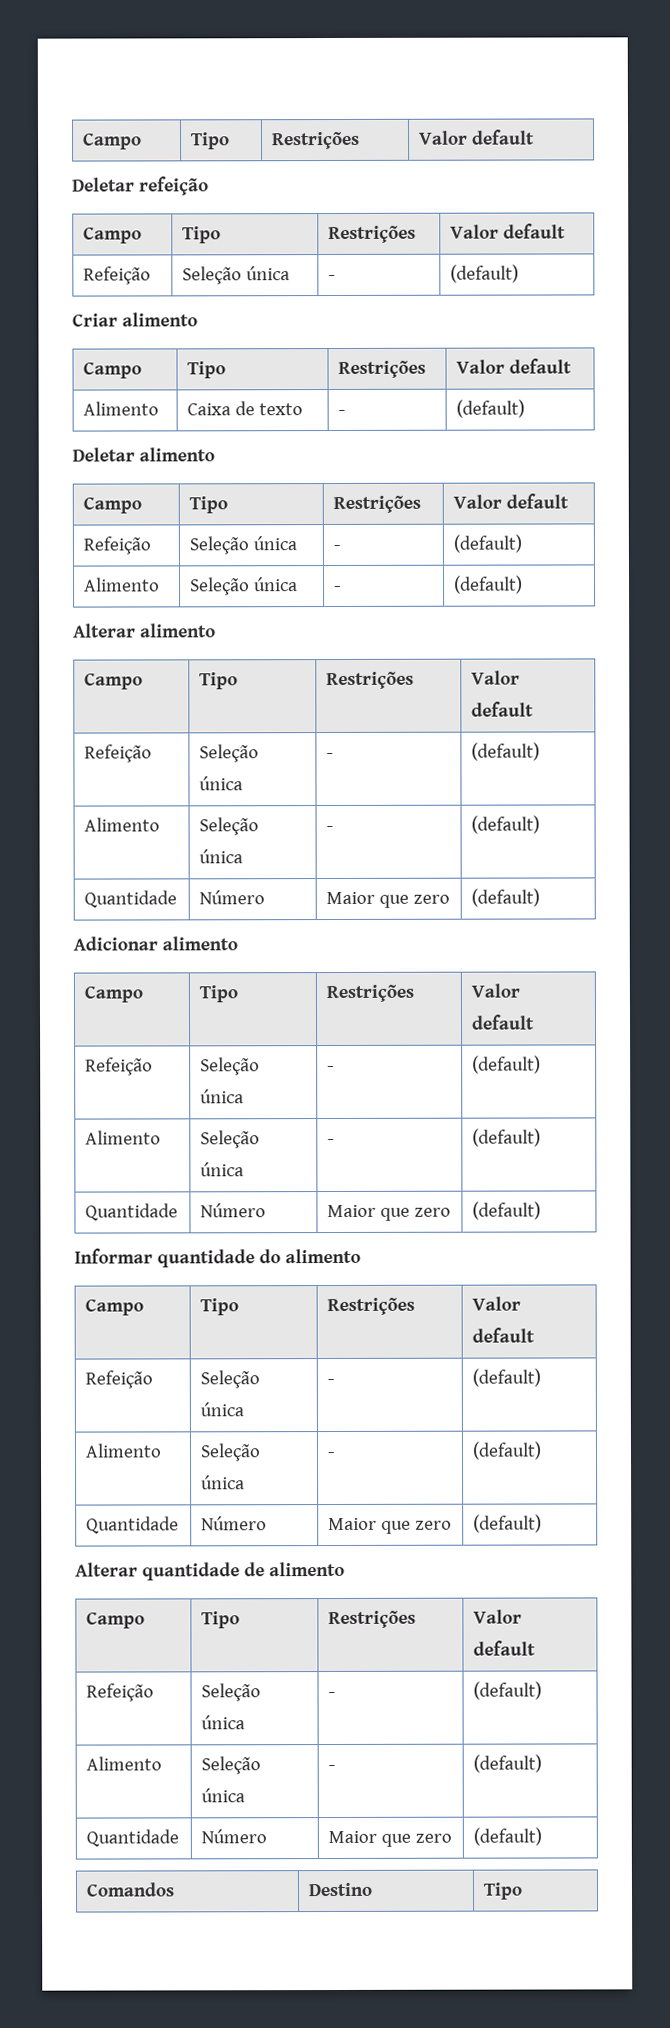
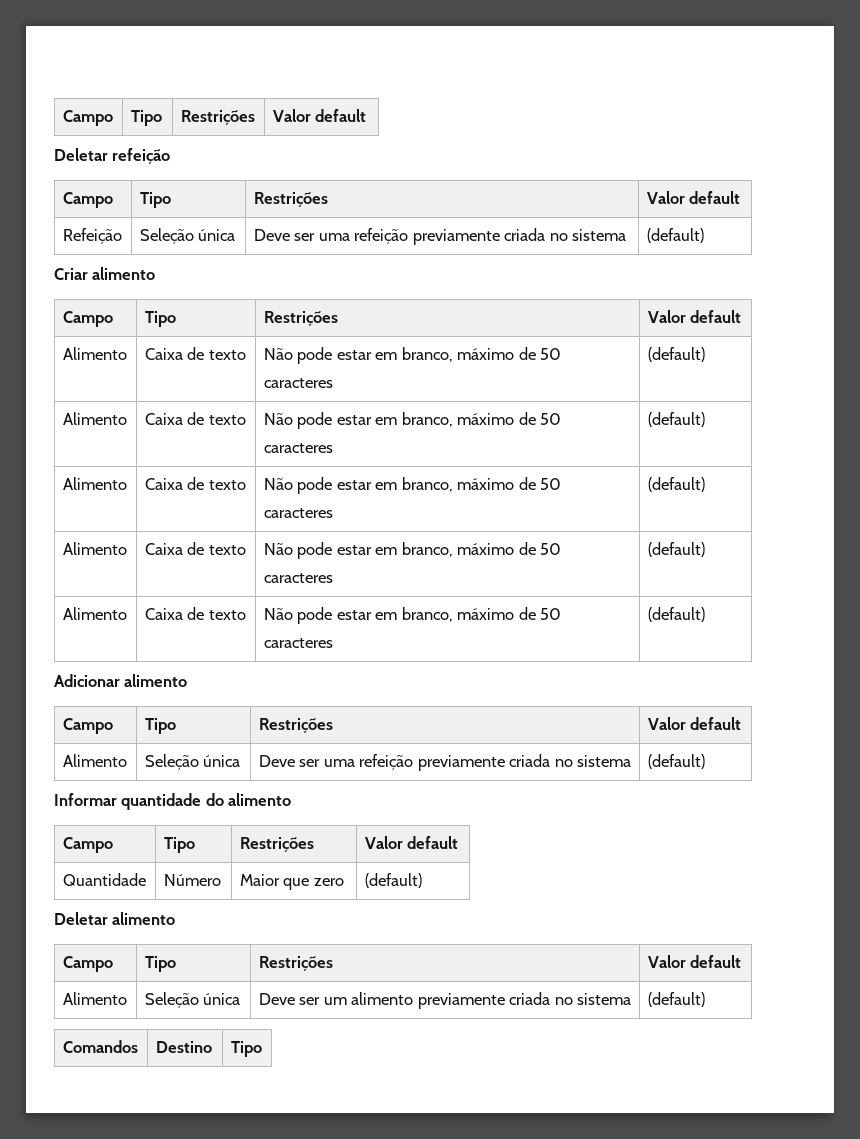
[328,274,337,281] - -> [253,228,626,245] Deve ser uma refeição previamente criada no sistema
[338,409,347,415] [456,399,526,418] [72,447,215,462] [83,496,143,514] [189,496,229,514] [333,495,422,514] [453,493,570,509] [83,536,152,555] [189,536,298,555] [333,544,342,551] [453,534,523,553] [84,577,161,592] [190,577,299,596] [334,585,343,592] [454,575,524,594] [73,623,216,638] [84,672,144,690] [199,672,239,690] [326,671,415,690] [471,670,521,685] [471,701,535,717] [84,744,153,763] [199,744,260,763] [199,776,244,791] [326,753,335,759] [471,742,541,761] [84,817,161,832] [199,817,260,836] [199,849,244,864] [326,826,335,832] [471,815,541,834] [84,890,178,908] [199,890,266,905] [326,891,451,908] - | (default) // Deletar alimento // Campo | Tipo | Restrições | Valor default // Refeição | Seleção única | - | (default) // Alimento | Seleção única | - | (default) // Alterar alimento // Campo | Tipo | Restrições | Valor default // Refeição | Seleção única | - | (default) // Alimento | Seleção única | - | (default) // Quantidade | Número | Maior que zero -> [263,347,561,364] [263,378,333,388] [647,347,705,362] [62,412,127,425] [144,412,246,425] [263,412,561,429] [263,443,333,453] [647,412,705,427] [62,477,127,490] [144,477,246,490] [263,477,561,494] [263,508,333,518] [647,477,705,492] [62,542,127,555] [144,542,246,555] [263,542,561,559] [263,573,333,583] [647,542,705,557] [62,607,127,620] [144,607,246,620] [263,607,561,624] [263,638,333,648] Não pode estar em branco, máximo de 50 caracteres | (default) // Alimento | Caixa de texto | Não pode estar em branco, máximo de 50 caracteres | (default) // Alimento | Caixa de texto | Não pode estar em branco, máximo de 50 caracteres | (default) // Alimento | Caixa de texto | Não pode estar em branco, máximo de 50 caracteres | (default) // Alimento | Caixa de texto | Não pode estar em branco, máximo de 50 caracteres
[85,1057,154,1076] [200,1057,261,1076] [200,1089,245,1104] [327,1065,336,1072] [472,1055,542,1074] [85,1130,162,1145] [200,1130,261,1149] [200,1162,245,1177] [327,1138,336,1145] [472,1128,542,1147] [85,1203,179,1221] [200,1203,267,1218] [327,1204,452,1221] Refeição | Seleção única | - | (default) // Alimento | Seleção única | - | (default) // Quantidade | Número | Maior que zero -> [62,754,127,767] [144,754,241,770] [258,754,631,771] Alimento | Seleção única | Deve ser uma refeição previamente criada no sistema
[85,1370,154,1389] [200,1370,261,1389] [200,1402,245,1417] [327,1378,336,1385] [472,1368,542,1387] [85,1443,163,1458] [200,1443,262,1462] [201,1475,246,1490] [327,1451,337,1458] [472,1441,543,1460] [86,1516,180,1534] [201,1516,268,1531] [328,1517,453,1534] [473,1514,543,1533] [75,1561,345,1581] [86,1611,146,1629] [201,1611,241,1629] [328,1610,417,1629] [473,1609,523,1624] [473,1640,537,1656] [86,1683,155,1702] [201,1683,262,1702] [201,1715,246,1730] [328,1691,337,1698] [473,1681,543,1700] [86,1756,163,1771] [201,1756,262,1775] [201,1788,246,1803] [328,1764,337,1771] [473,1754,543,1773] [86,1829,180,1847] [201,1829,268,1844] [328,1830,453,1847] // Refeição | Seleção única | - | (default) // Alimento | Seleção única | - | (default) // Quantidade | Número | Maior que zero | (default) // Alterar quantidade de alimento // Campo | Tipo | Restrições | Valor default // Refeição | Seleção única | - | (default) // Alimento | Seleção única | - | (default) // Quantidade | Número | Maior que zero -> [62,873,146,886] [163,874,221,886] [239,874,344,890] [364,873,422,888] [54,912,176,925] [62,956,113,972] [144,956,176,972] [258,956,333,971] [647,955,742,968] [62,992,127,1005] [144,992,241,1008] [258,992,631,1009] // Quantidade | Número | Maior que zero | (default) // Deletar alimento // Campo | Tipo | Restrições | Valor default // Alimento | Seleção única | Deve ser um alimento previamente criada no sistema

